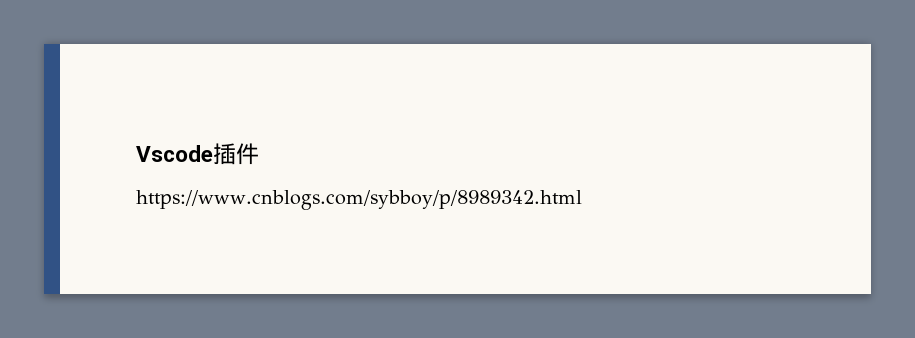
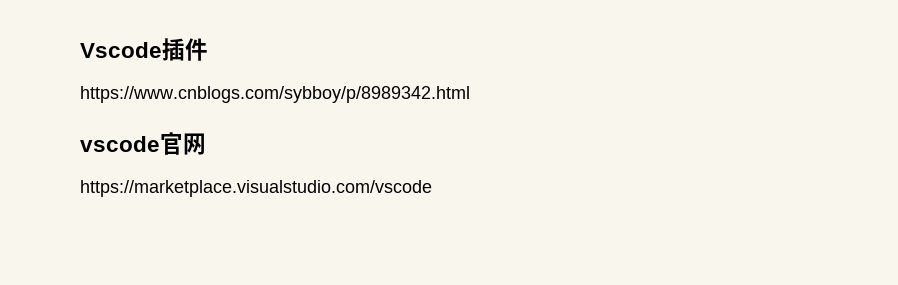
(582, 200) none -> [80,132,206,155] [80,180,432,197] // vscode官网 // https://marketplace.visualstudio.com/vscode

